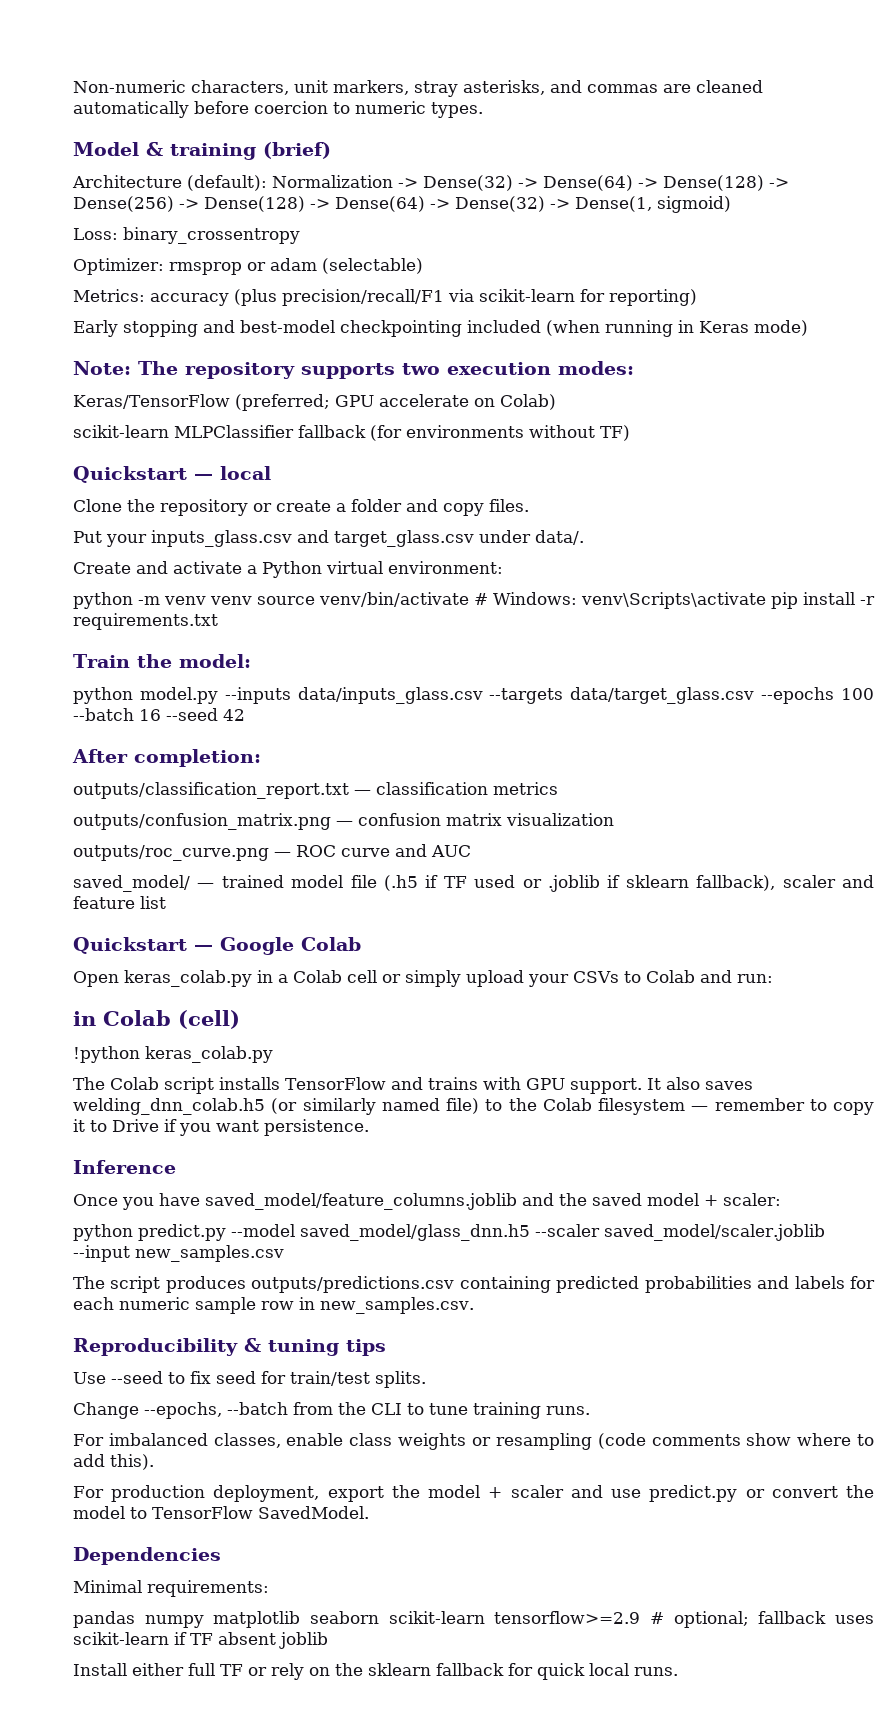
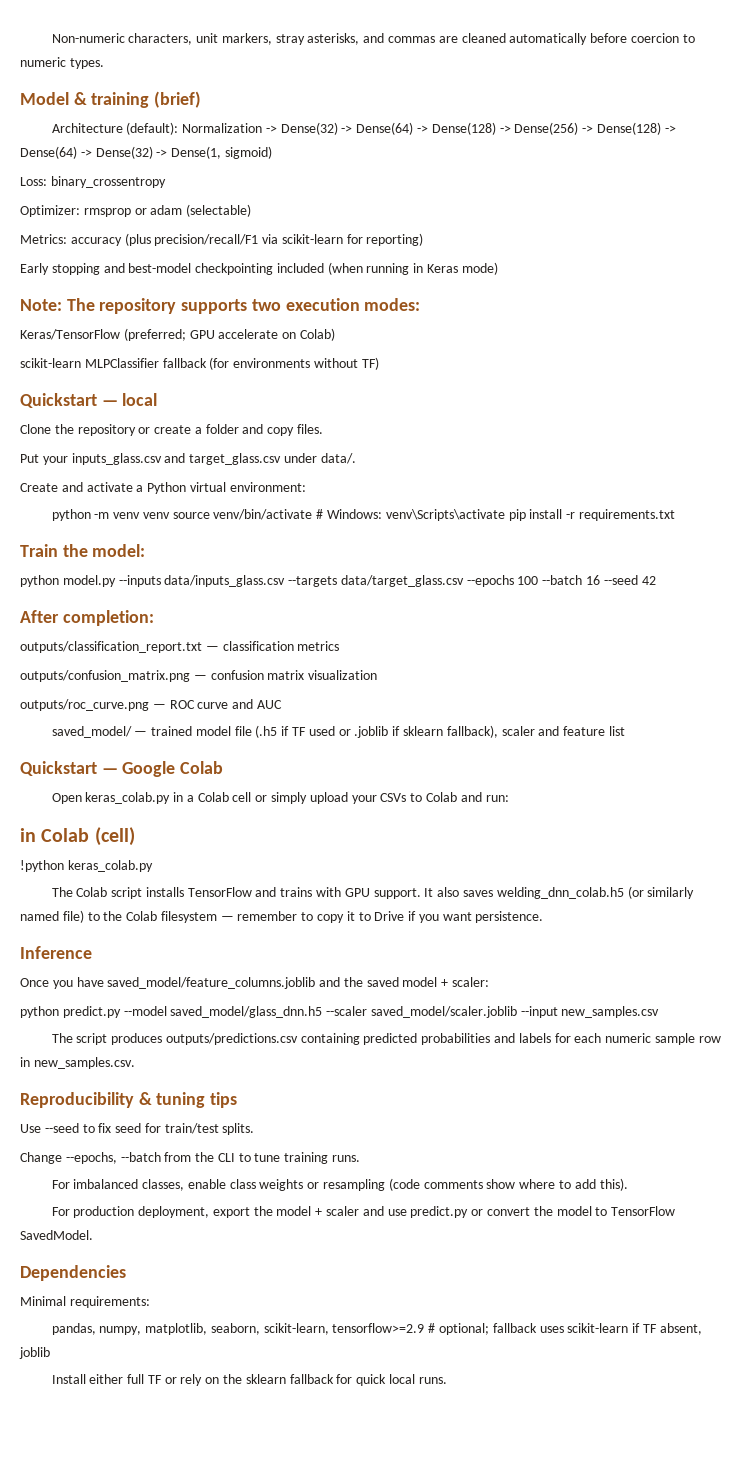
[73,1611,485,1628] pandas numpy matplotlib seaborn scikit-learn -> [51,1323,329,1335] pandas, numpy, matplotlib, seaborn, scikit-learn,
[218,1632,276,1645] absent -> [659,1323,702,1335] absent,

